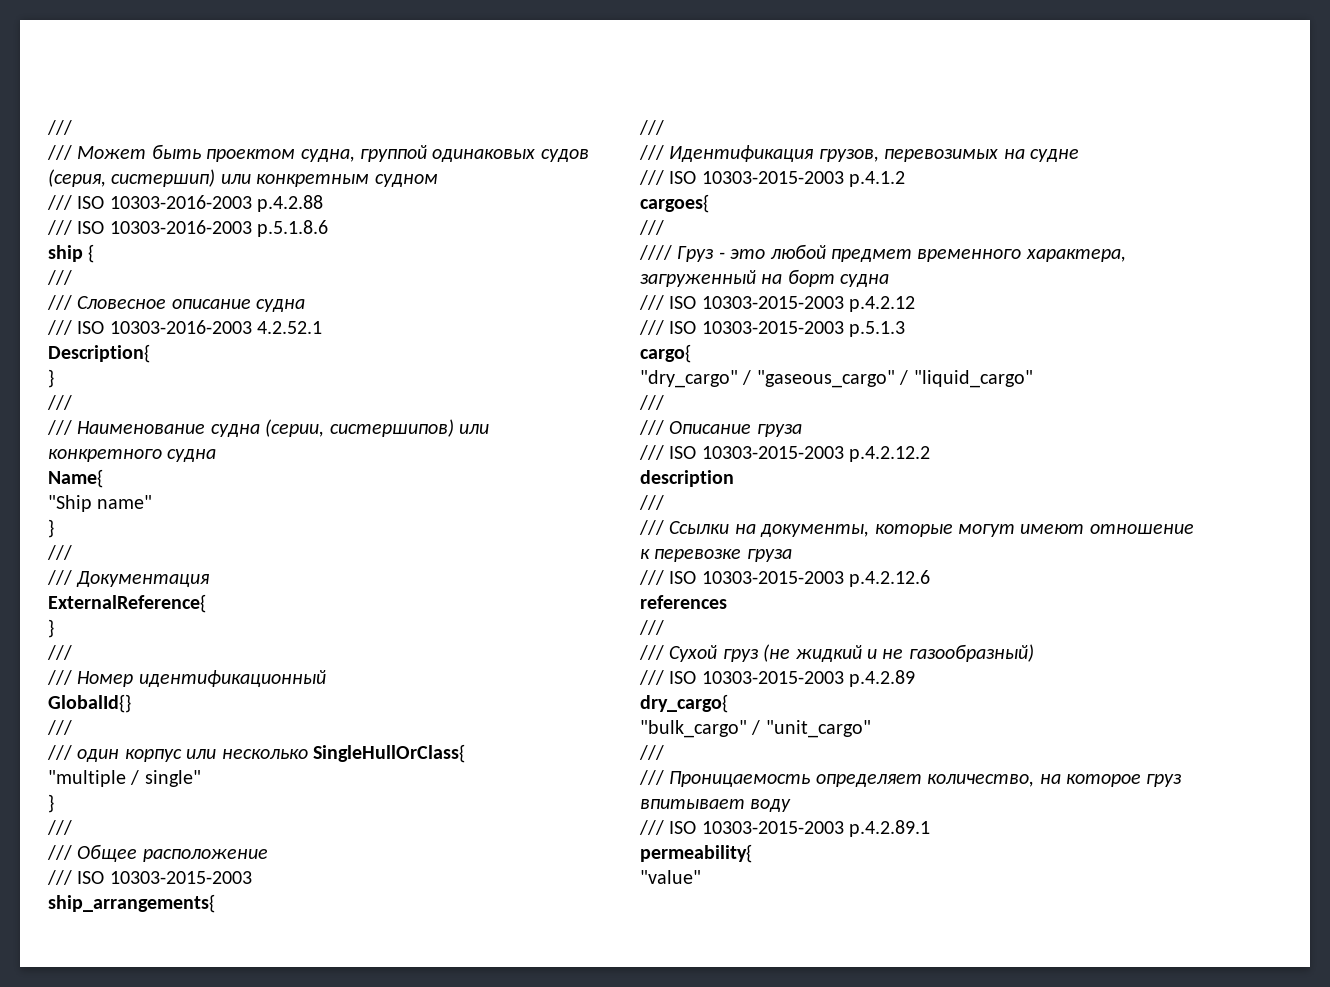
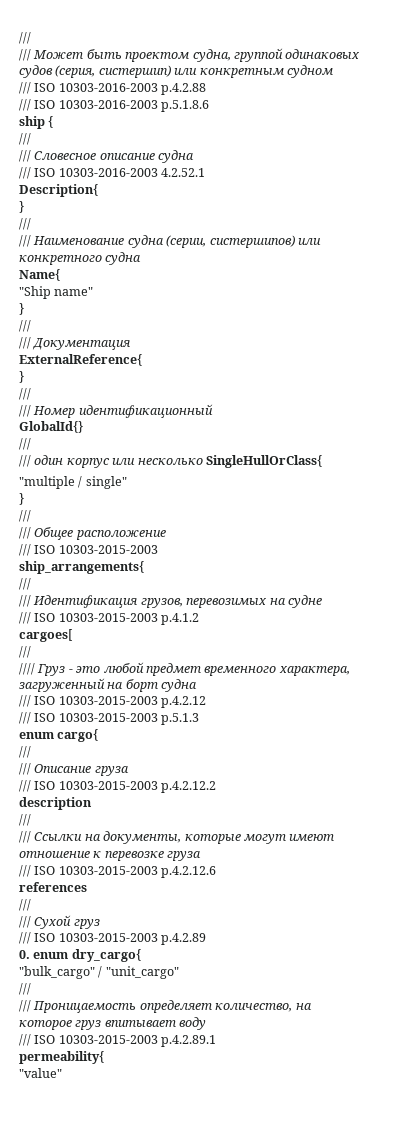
[640,194,709,213] cargoes{ -> [19,629,73,642] cargoes[
(906, 329) none -> [19,732,54,739] enum
[640,370,1033,388] // "dry_cargo" / "gaseous_cargo" / "liquid_cargo" -> (99, 735) none
[763,644,1034,662] (не жидкий и не газообразный) -> (100, 924) none
(916, 678) none -> [19,950,69,959] 0. enum

